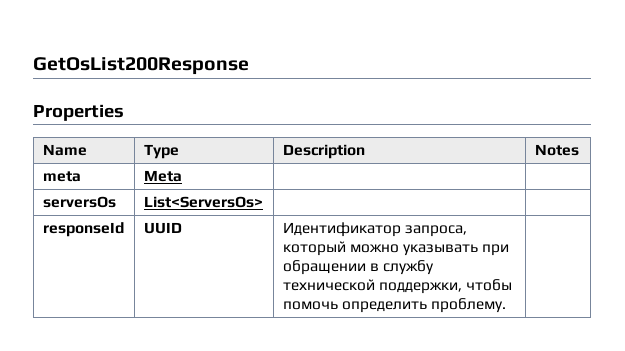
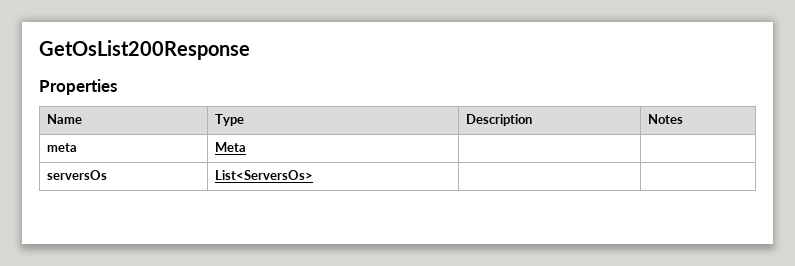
[42,222,124,237] [143,222,182,234] [282,222,467,237] [282,241,510,256] [282,260,435,275] [282,279,513,294] [282,298,507,313] // responseId | UUID | Идентификатор запроса, который можно указывать при обращении в службу технической поддержки, чтобы помочь определить проблему. | -> (314, 175) none

